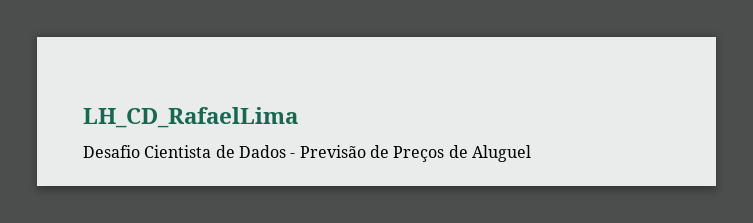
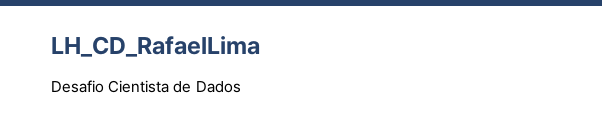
[290,145,531,162] - Previsão de Preços de Aluguel -> (241, 87) none

